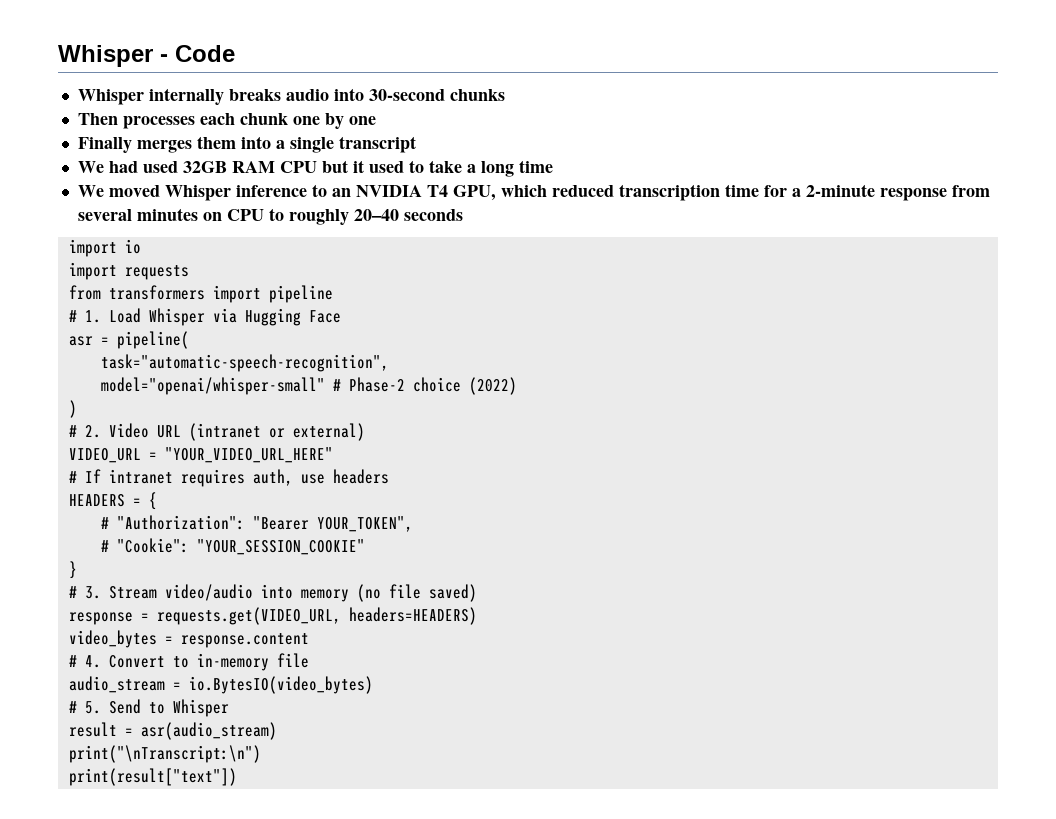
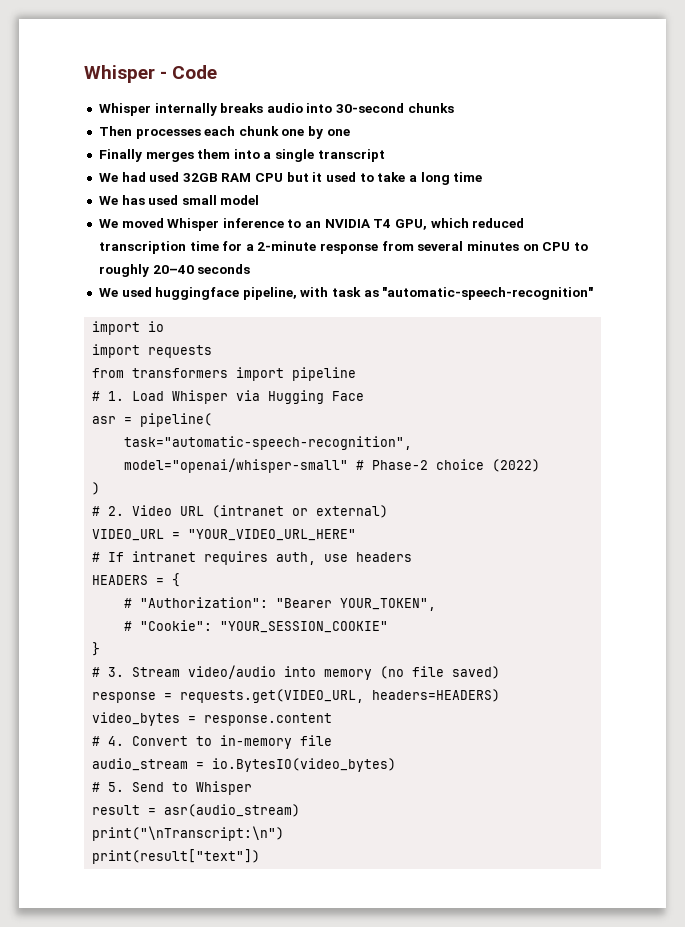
(553, 166) none -> [98,195,260,205] // We has used small model
(463, 215) none -> [98,287,594,300] // We used huggingface pipeline, with task as "automatic-speech-recognition"

